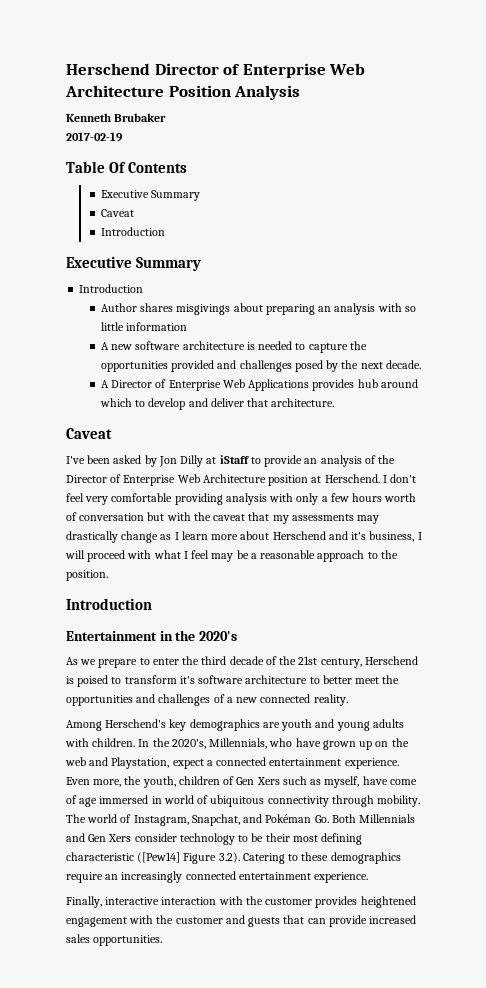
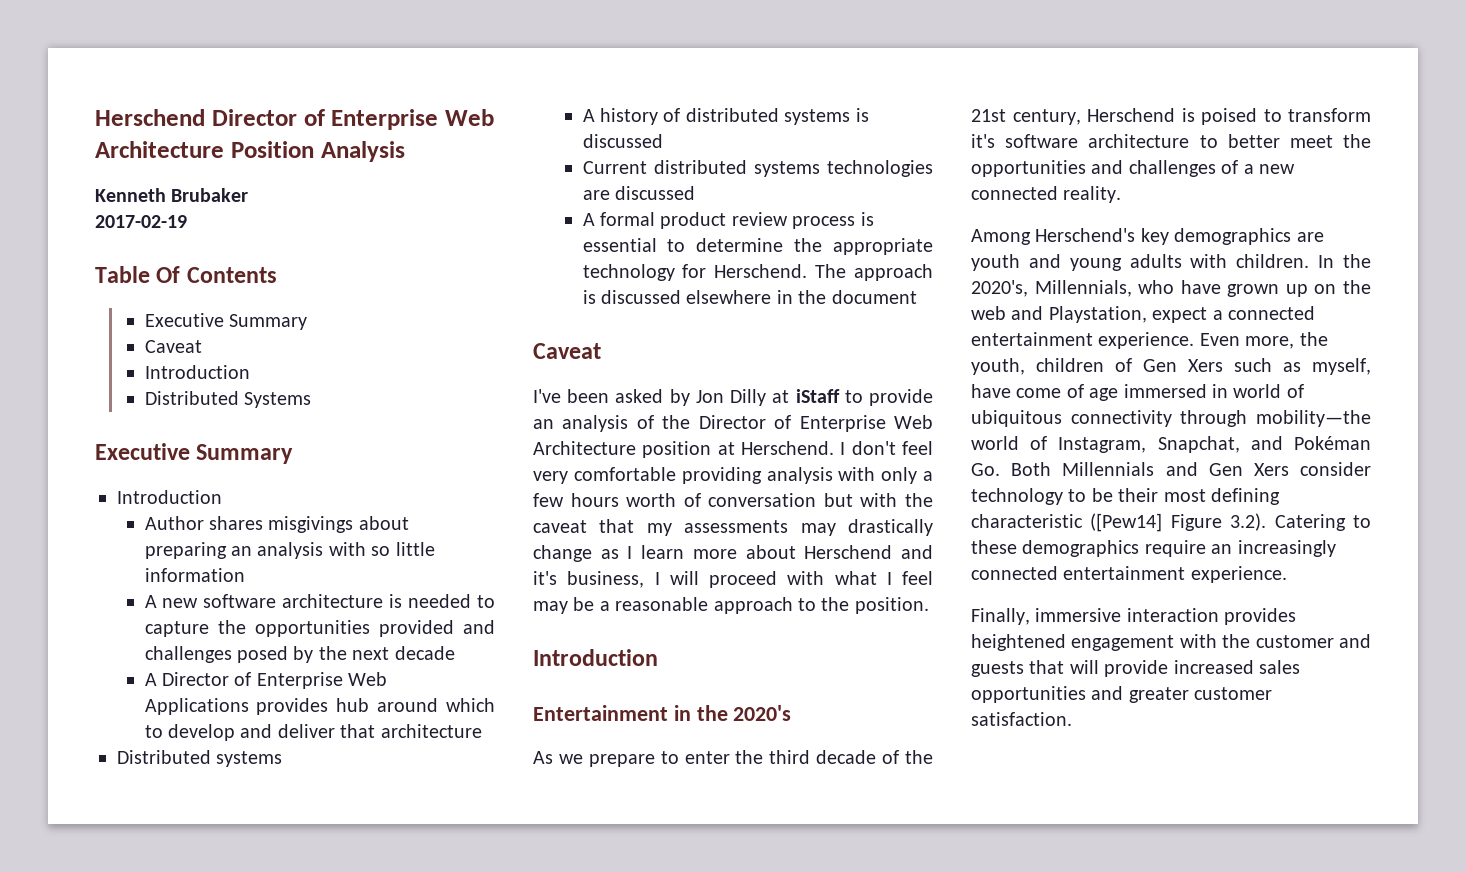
(165, 231) none -> [144,391,311,408] // Distributed Systems
[385,360,421,369] decade. -> [394,646,455,660] decade
[271,398,335,407] architecture. -> [380,724,482,738] [117,750,283,767] [582,108,869,125] [582,134,663,148] [582,160,933,177] [582,186,695,200] [582,212,874,229] [582,238,933,255] [582,264,933,281] [582,290,917,304] architecture // Distributed systems // A history of distributed systems is discussed // Current distributed systems technologies are discussed // A formal product review process is essential to determine the appropriate technology for Herschend. The approach is discussed elsewhere in the document
[377,795,421,807] [66,814,86,823] mobility. The -> [1256,410,1371,427] mobility—the
[105,896,313,905] interactive interaction with the customer -> [1035,608,1219,622] immersive interaction
[307,918,326,924] can -> [1069,660,1099,674] will
[93,935,163,946] opportunities. -> [971,686,1273,703] [971,712,1072,726] opportunities and greater customer satisfaction.

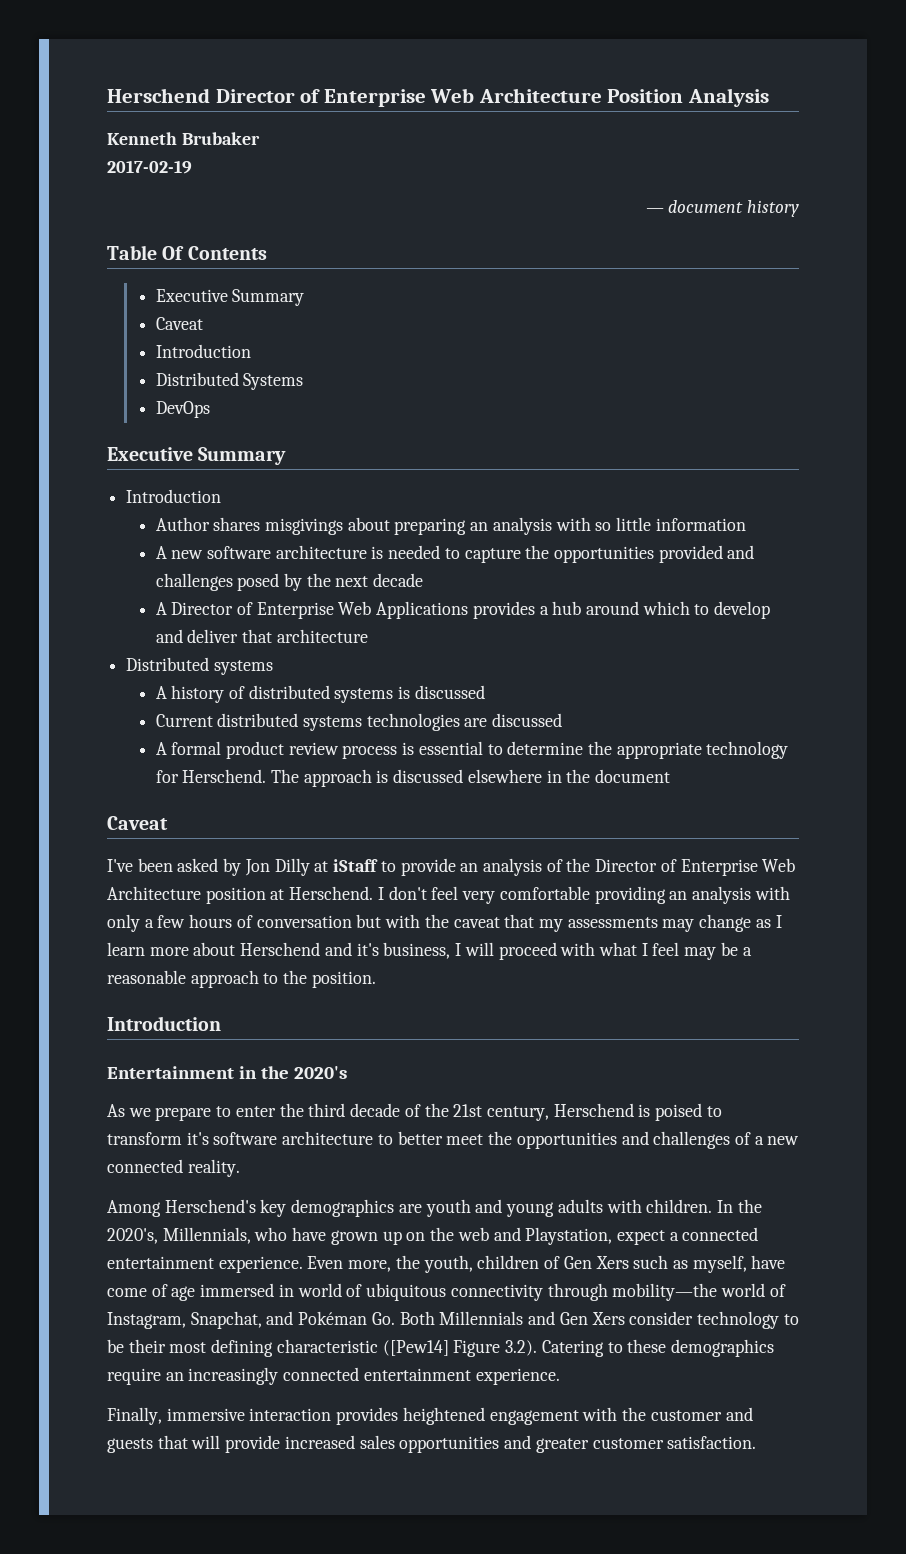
(187, 221) none -> [645,200,799,217] // — document history
(311, 400) none -> [155,401,210,418] // DevOps
(329, 706) none -> [539,606,549,615] a
(762, 475) none -> [669,891,688,900] an
[626,493,677,507] worth -> (233, 921) none
[848,519,933,536] drastically -> (695, 925) none

